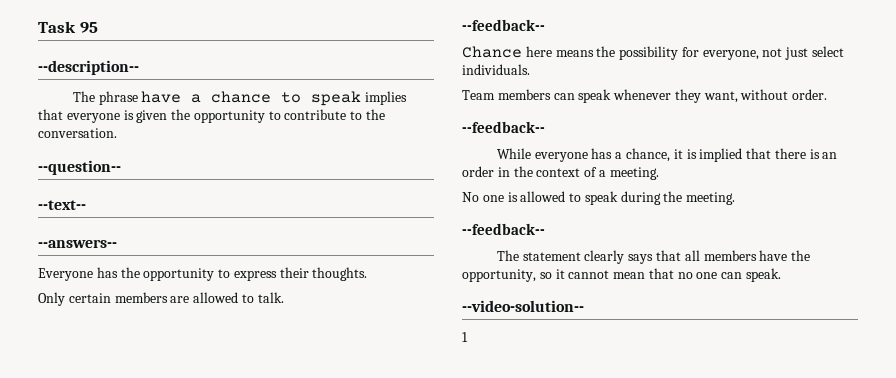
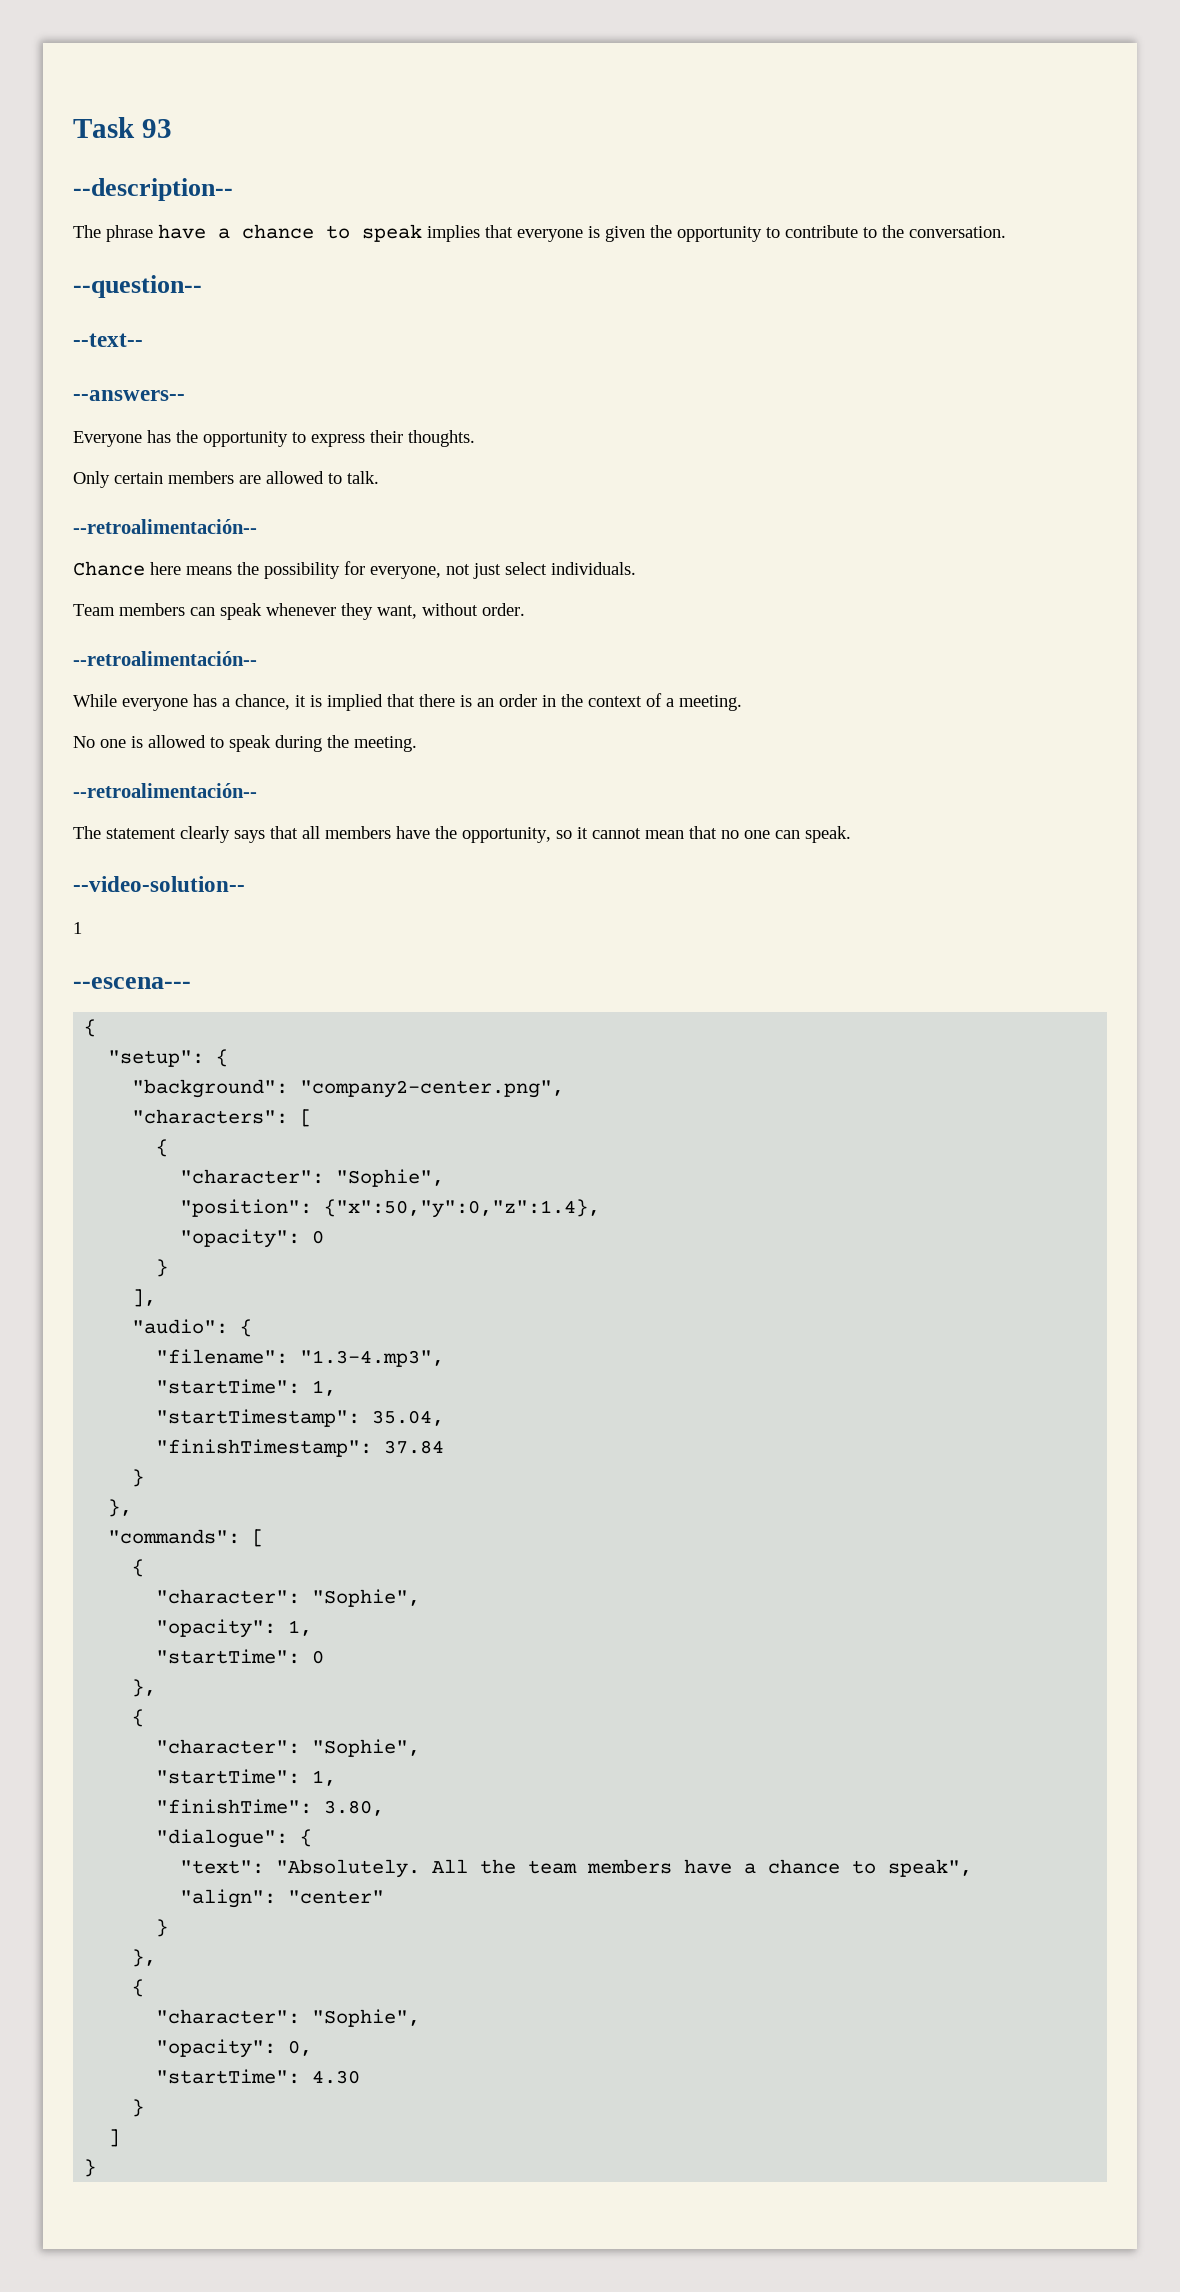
[79,22,98,33] 95 -> [141,119,172,138] 93
[462,19,545,31] --feedback-- -> [73,519,257,534] --retroalimentación--
[462,121,545,133] --feedback-- -> [73,651,257,666] --retroalimentación--
[462,223,545,235] --feedback-- -> [73,783,257,798] --retroalimentación--
(468, 337) none -> [73,977,191,989] [84,1019,97,1037] [108,1049,229,1067] [132,1079,565,1098] [132,1109,313,1127] [156,1139,169,1157] [180,1169,445,1187] [180,1199,601,1218] [180,1229,325,1248] [156,1259,169,1277] [132,1289,157,1307] [132,1319,253,1337] [156,1349,445,1367] [156,1379,337,1396] [156,1409,445,1427] [156,1439,445,1457] [132,1469,145,1487] [108,1499,133,1517] [108,1529,265,1547] [132,1559,145,1577] [156,1589,421,1607] [156,1619,313,1638] [156,1649,325,1664] [132,1679,157,1697] [132,1709,145,1727] [156,1739,421,1757] [156,1769,337,1786] [156,1799,385,1816] [156,1829,313,1848] [180,1859,973,1878] [180,1889,385,1908] [156,1919,169,1937] [132,1949,157,1967] [132,1979,145,1997] [156,2009,421,2027] [156,2039,313,2058] [156,2069,361,2084] [132,2099,145,2117] [108,2129,121,2147] [84,2159,97,2177] // --escena--- // { // "setup": { // "background": "company2-center.png", // "characters": [ // { // "character": "Sophie", // "position": {"x":50,"y":0,"z":1.4}, // "opacity": 0 // } // ], // "audio": { // "filename": "1.3-4.mp3", // "startTime": 1, // "startTimestamp": 35.04, // "finishTimestamp": 37.84 // } // }, // "commands": [ // { // "character": "Sophie", // "opacity": 1, // "startTime": 0 // }, // { // "character": "Sophie", // "startTime": 1, // "finishTime": 3.80, // "dialogue": { // "text": "Absolutely. All the team members have a chance to speak", // "align": "center" // } // }, // { // "character": "Sophie", // "opacity": 0, // "startTime": 4.30 // } // ] // }

